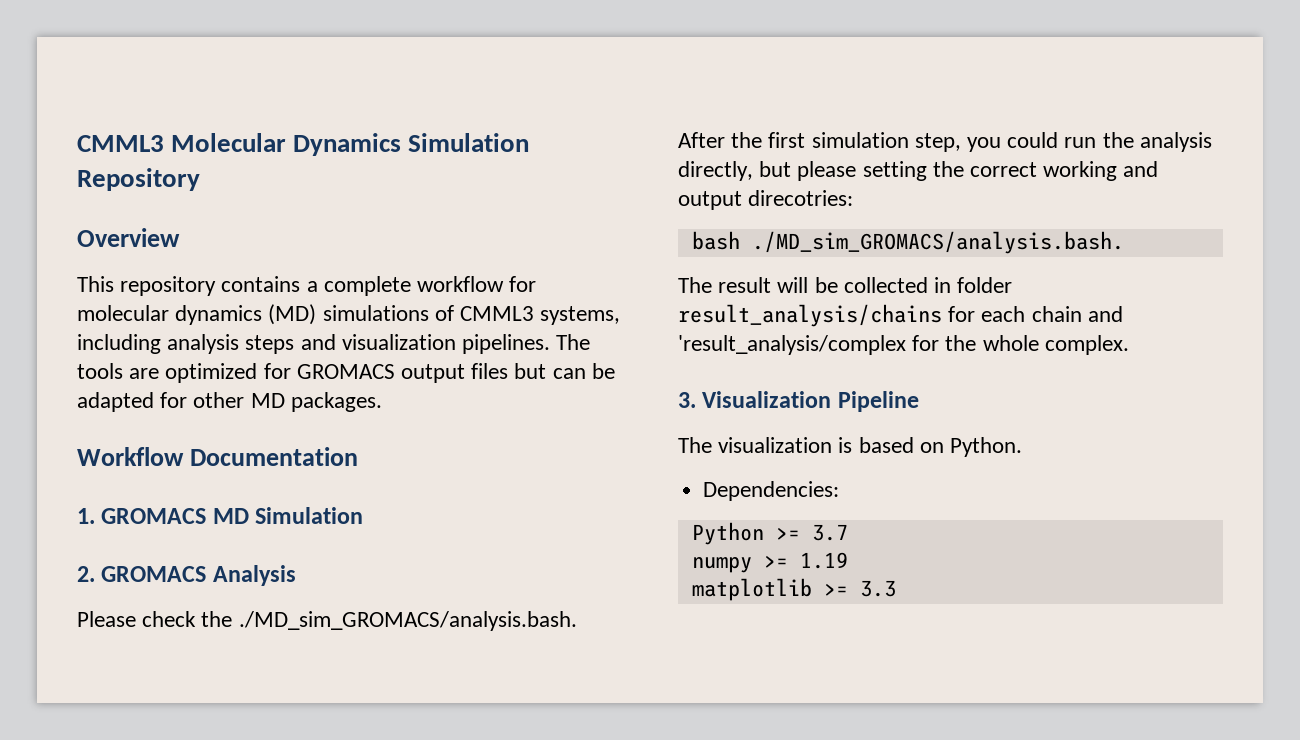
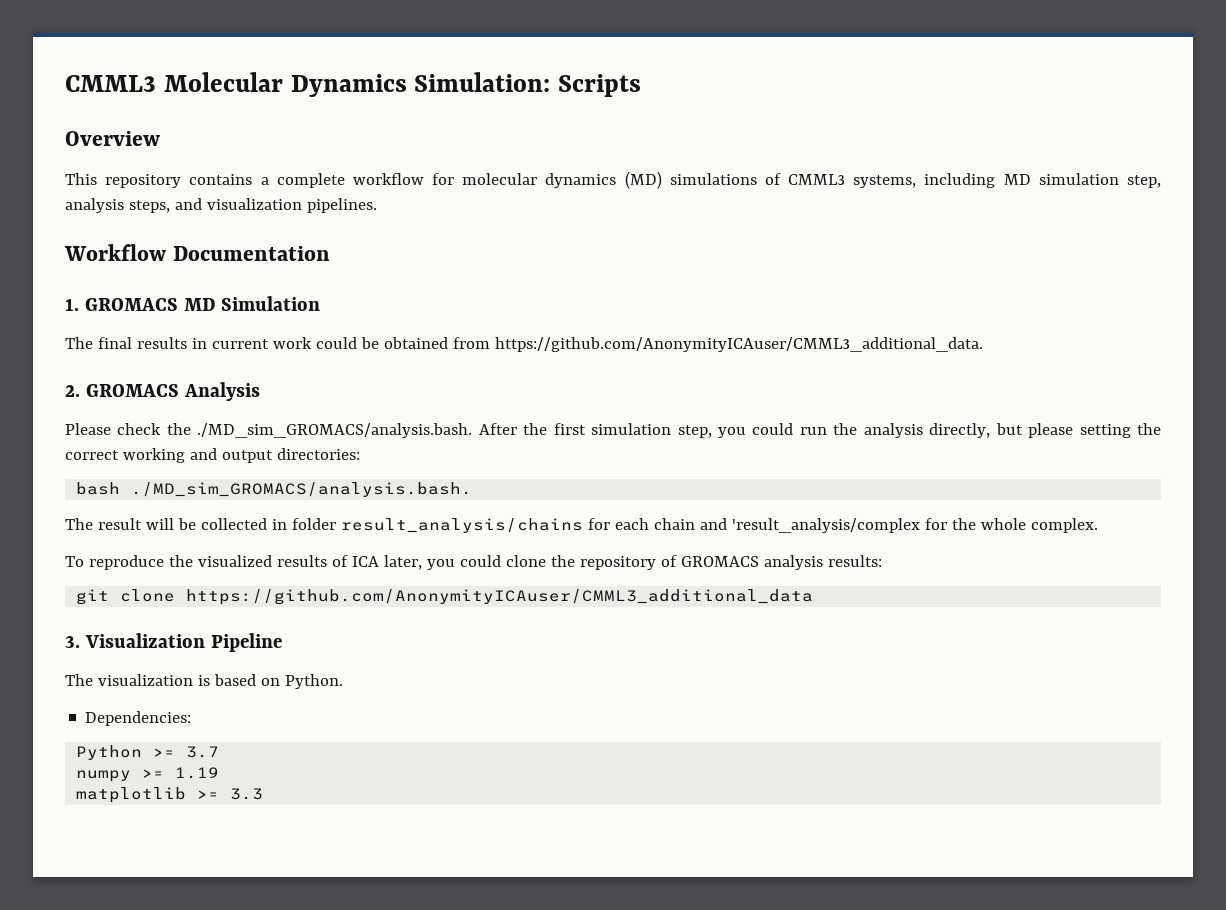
[408,133,530,152] [77,168,200,191] Simulation Repository -> [414,72,642,97] Simulation: Scripts
[167,334,591,354] [77,363,615,383] [77,392,382,412] analysis steps and visualization pipelines. The tools are optimized for GROMACS output files but can be adapted for other MD packages. -> [1003,173,1161,188] [65,198,377,213] MD simulation step, analysis steps, and visualization pipelines.
(364, 515) none -> [65,337,983,352] // The final results in current work could be obtained from https://github.com/AnonymityICAuser/CMML3_additional_data.
[748,190,854,206] direcotries: -> [276,448,360,460] directories:
(1129, 345) none -> [65,555,882,570] [76,589,814,605] // To reproduce the visualized results of ICA later, you could clone the repository of GROMACS analysis results: // git clone https://github.com/AnonymityICAuser/CMML3_additional_data

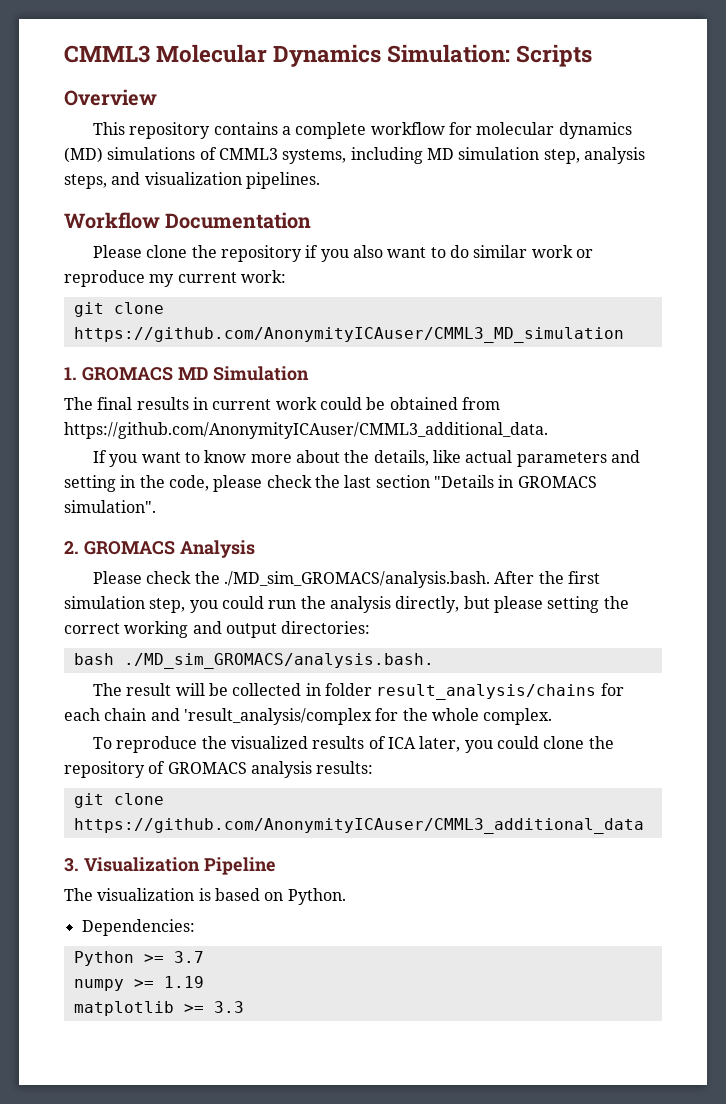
(330, 253) none -> [93,245,593,262] [64,270,286,287] [73,302,164,317] [73,327,624,343] // Please clone the repository if you also want to do similar work or reproduce my current work: // git clone https://github.com/AnonymityICAuser/CMML3_MD_simulation
(983, 344) none -> [93,450,640,467] [64,475,597,492] [64,500,156,513] // If you want to know more about the details, like actual parameters and setting in the code, please check the last section "Details in GROMACS simulation".

